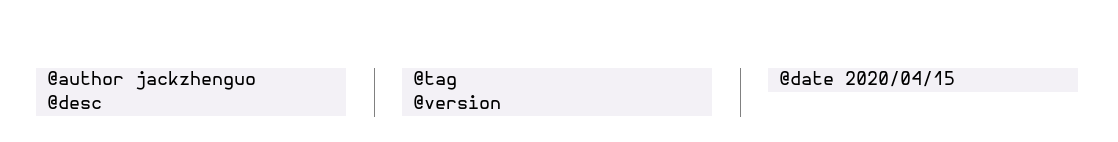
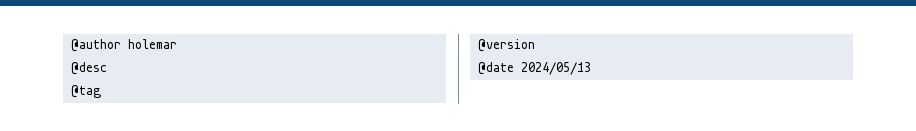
[135,71,257,90] jackzhenguo -> [127,39,177,49] holemar
[845,71,956,87] 2020/04/15 -> [520,62,591,75] 2024/05/13

